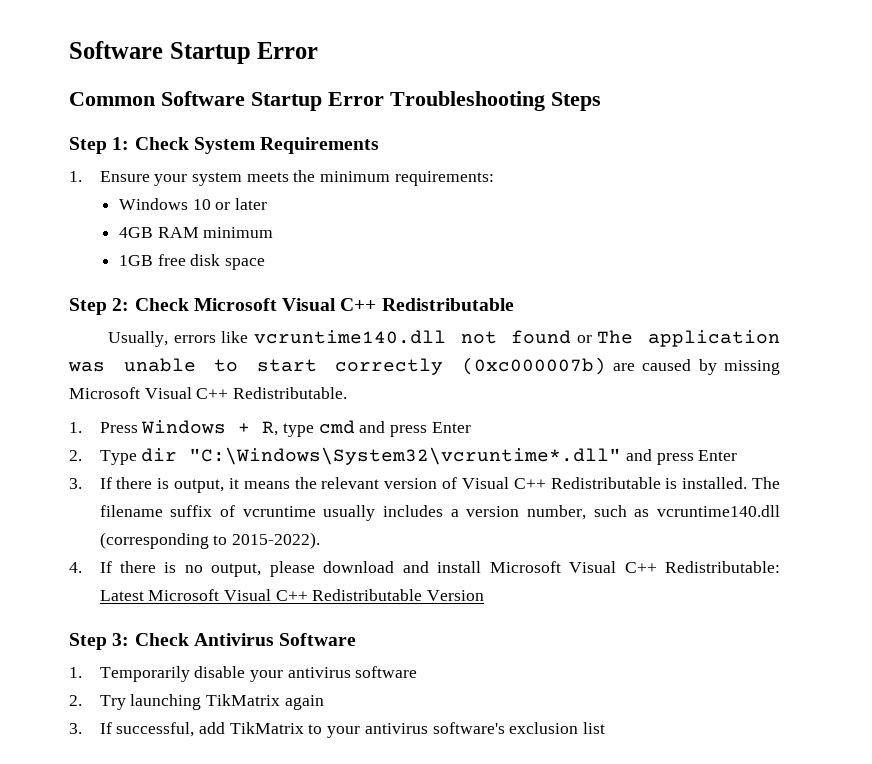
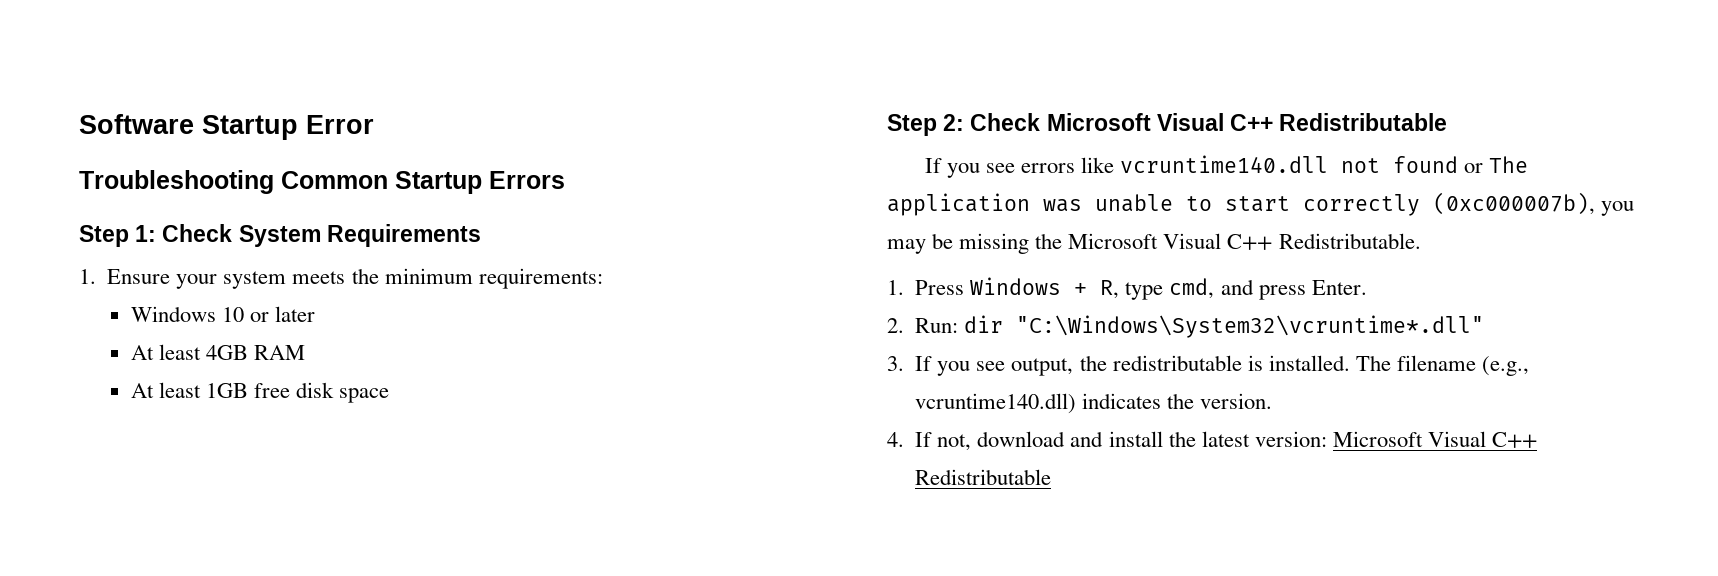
[69,91,601,111] Common Software Startup Error Troubleshooting Steps -> [79,170,565,194] Troubleshooting Common Startup Errors
(267, 204) none -> [130,344,202,360] At least
[203,227,274,238] minimum // -> [130,382,202,398] // At least
[107,331,168,347] Usually, -> [924,158,1015,178] If you see
[461,357,780,375] (0xc000007b) are caused by missing -> [1433,192,1635,216] [887,233,1063,254] (0xc000007b), you may be missing the
[318,420,471,437] [69,450,137,465] cmd and press Enter // 2. Type -> [1169,278,1367,300] [887,318,959,333] cmd, and press Enter. // 2. Run:
[626,449,738,465] [69,477,780,493] [99,505,781,521] [99,532,321,549] [69,561,780,577] [99,589,485,601] [69,633,357,650] [69,666,418,682] [69,694,324,710] [69,722,606,738] and press Enter // 3. If there is output, it means the relevant version of Visual C++ Redistributable is installed. The filename suffix of vcruntime usually includes a version number, such as vcruntime140.dll (corresponding to 2015-2022). // 4. If there is no output, please download and install Microsoft Visual C++ Redistributable: Latest Microsoft Visual C++ Redistributable Version // Step 3: Check Antivirus Software // 1. Temporarily disable your antivirus software // 2. Try launching TikMatrix again // 3. If successful, add TikMatrix to your antivirus software's exclusion list -> [887,355,1529,376] [915,393,1273,414] [887,431,1537,451] [915,469,1052,485] // 3. If you see output, the redistributable is installed. The filename (e.g., vcruntime140.dll) indicates the version. // 4. If not, download and install the latest version: Microsoft Visual C++ Redistributable

